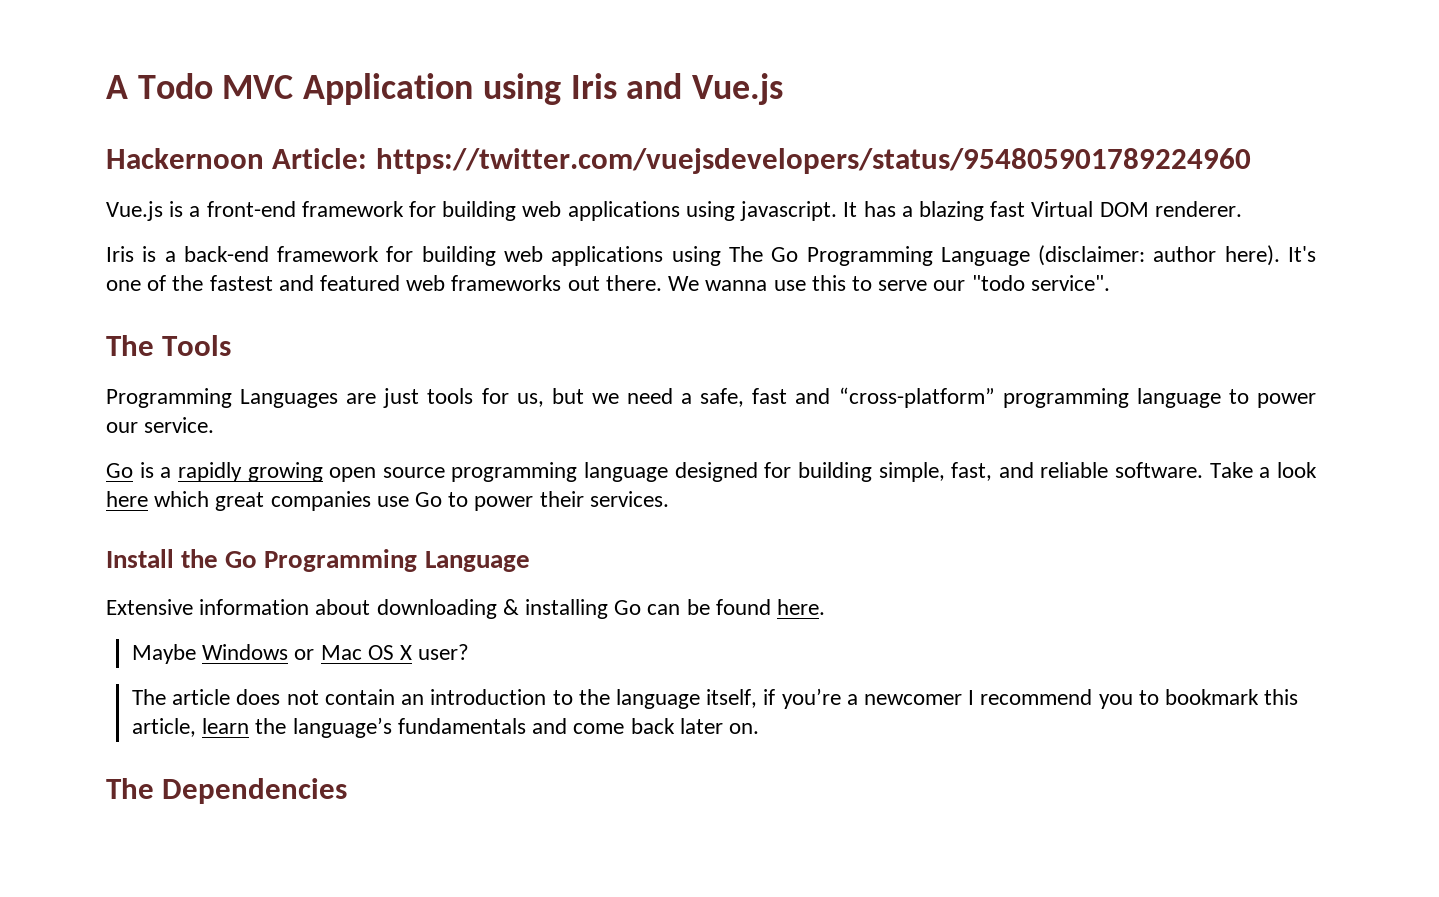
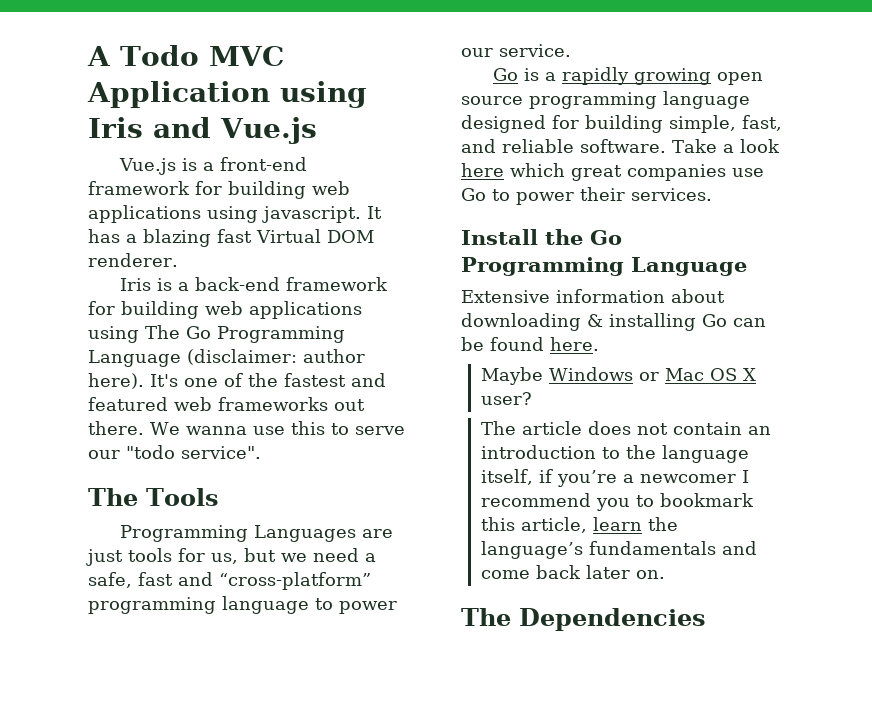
[106,148,1251,174] // Hackernoon Article: https://twitter.com/vuejsdevelopers/status/954805901789224960 -> (317, 130) none

